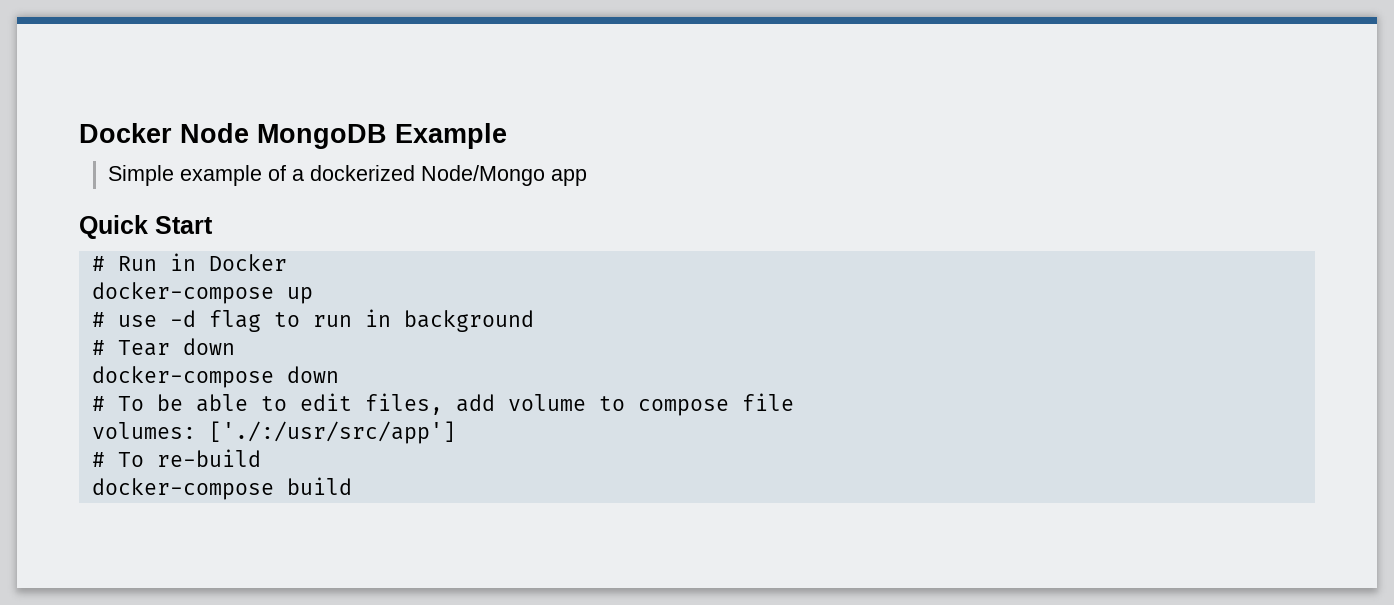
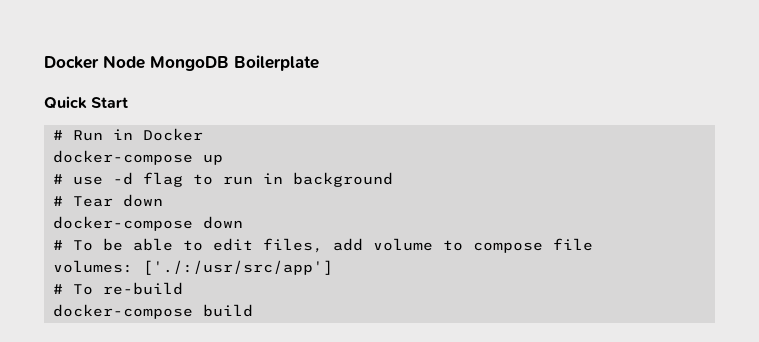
[395,123,507,149] [108,165,588,186] Example // Simple example of a dockerized Node/Mongo app -> [234,55,319,71] Boilerplate

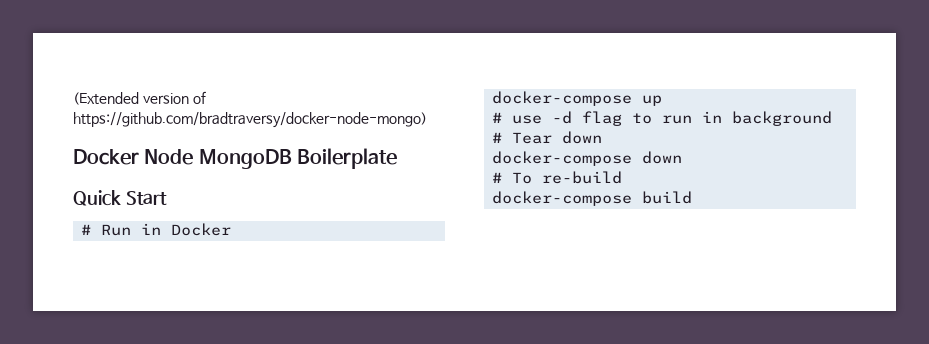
(44, 62) none -> [73,91,206,105] [73,112,427,128] (Extended version of https://github.com/bradtraversy/docker-node-mongo) //
[52,238,593,253] [52,260,333,275] // # To be able to edit files, add volume to compose file // volumes: ['./:/usr/src/app'] -> (683, 157) none

